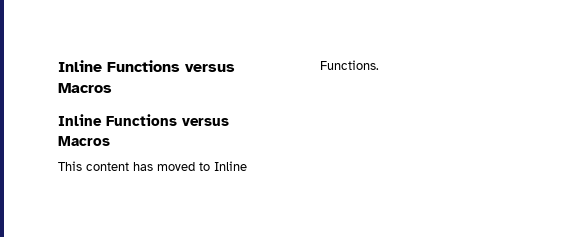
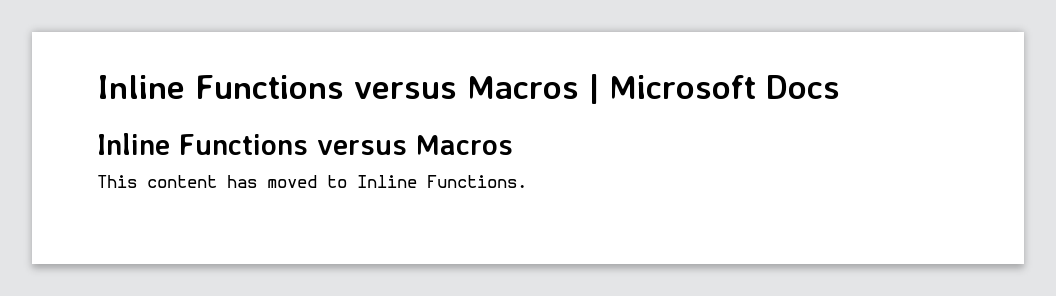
[58,60,235,72] [58,83,112,93] Inline Functions versus Macros -> [97,74,840,104] Inline Functions versus Macros | Microsoft Docs

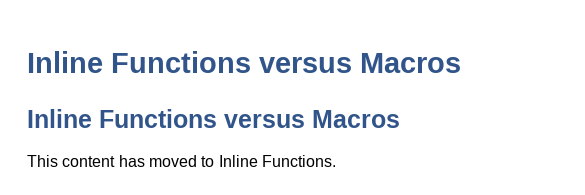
[97,74,840,104] Inline Functions versus Macros | Microsoft Docs -> [27,51,461,73] Inline Functions versus Macros

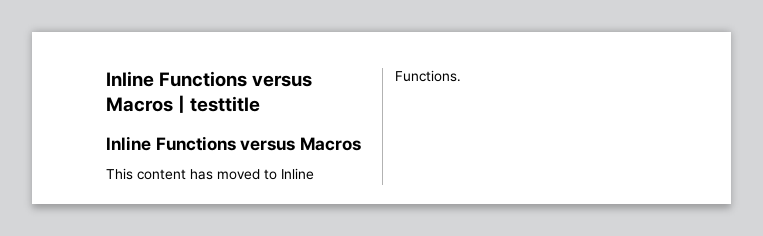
[27,51,461,73] Inline Functions versus Macros -> [106,71,313,87] [106,95,261,113] Inline Functions versus Macros | testtitle

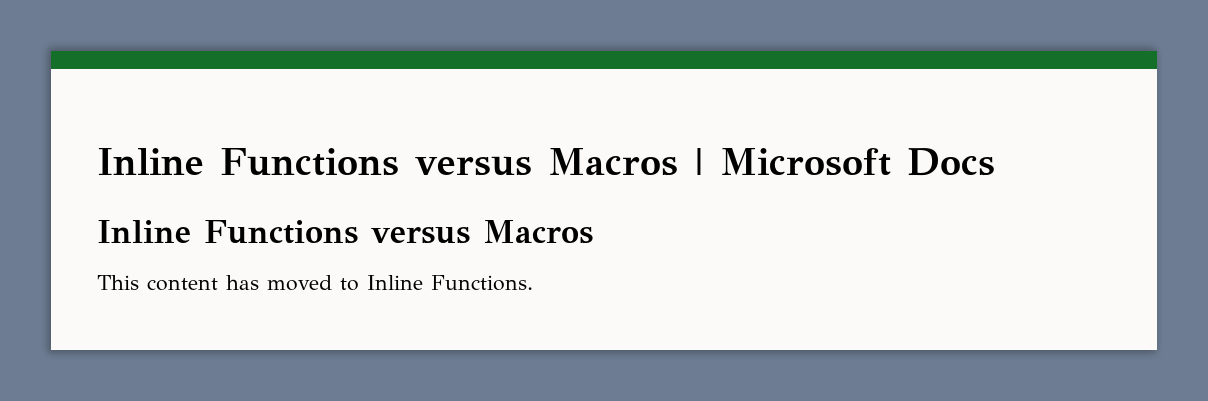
[190,96,261,112] testtitle -> [719,148,995,176] Microsoft Docs

